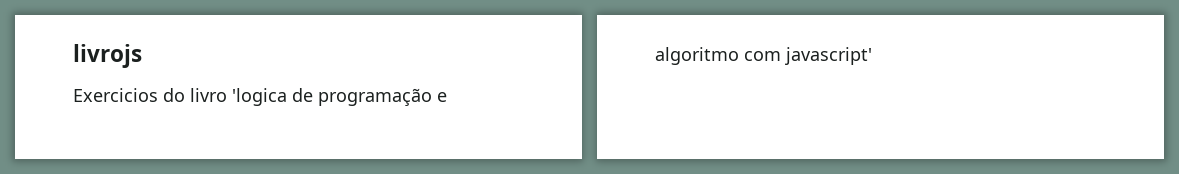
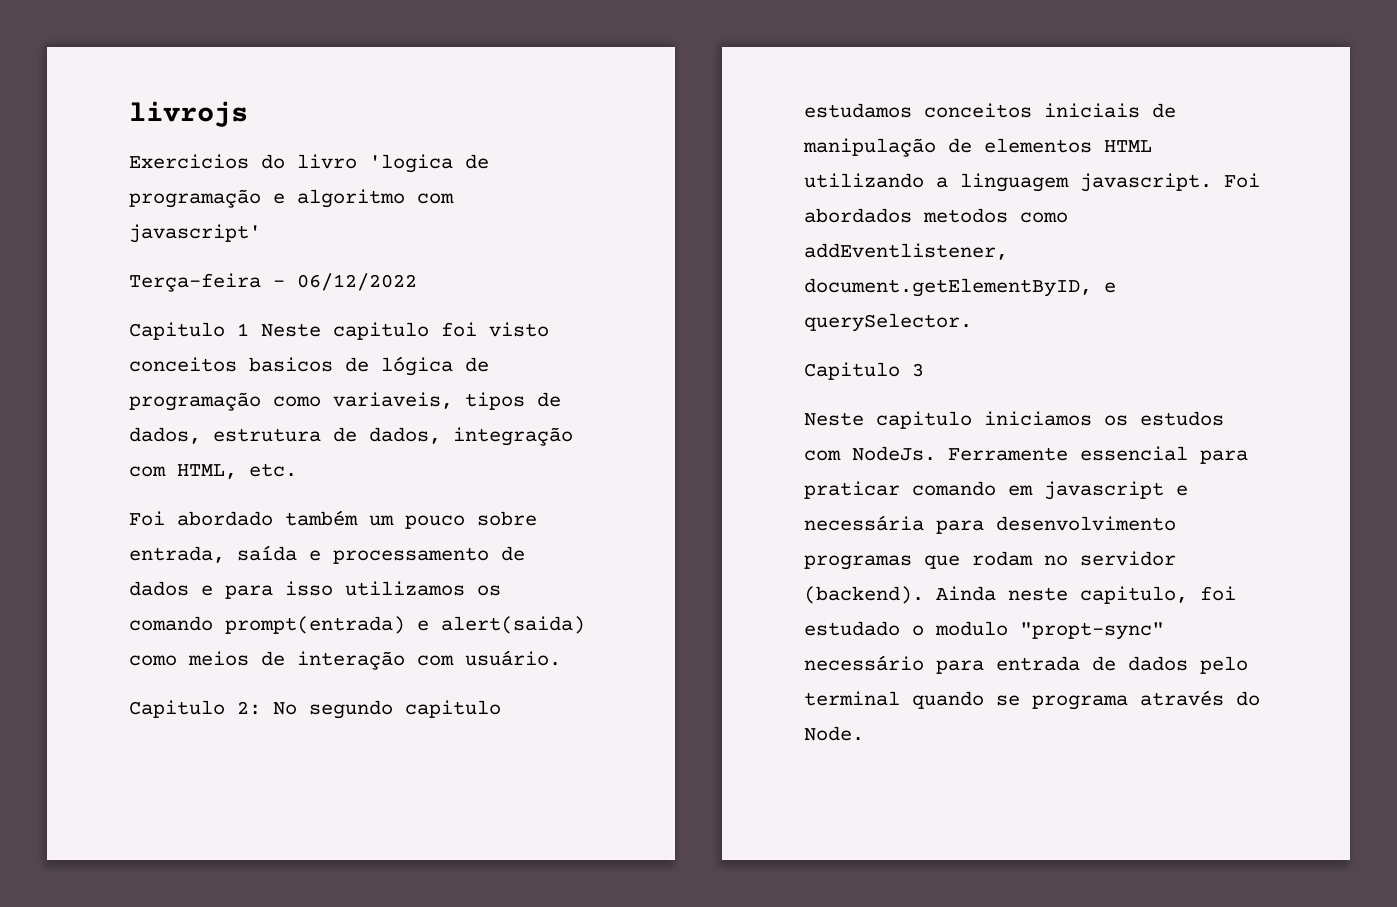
(872, 56) none -> [129,273,417,292] [129,322,549,340] [129,356,489,376] [129,392,561,411] [129,427,573,446] [129,463,297,479] [129,510,537,529] [129,545,525,564] [129,581,501,599] [129,616,585,634] [129,650,561,670] [129,700,501,719] [804,103,1176,118] [803,138,1152,157] [804,173,1260,192] [804,208,1068,223] [804,243,1008,260] [804,278,1116,297] [804,313,972,332] [804,362,924,380] [804,411,1224,429] [804,446,1248,464] [804,481,1188,500] [804,515,1176,534] [804,551,1176,570] [804,586,1236,604] [804,621,1164,640] [804,655,1248,674] [804,690,1260,710] [804,726,864,741] // Terça-feira - 06/12/2022 // Capitulo 1 Neste capitulo foi visto conceitos basicos de lógica de programação como variaveis, tipos de dados, estrutura de dados, integração com HTML, etc. // Foi abordado também um pouco sobre entrada, saída e processamento de dados e para isso utilizamos os comando prompt(entrada) e alert(saida) como meios de interação com usuário. // Capitulo 2: No segundo capitulo estudamos conceitos iniciais de manipulação de elementos HTML utilizando a linguagem javascript. Foi abordados metodos como addEventlistener, document.getElementByID, e querySelector. // Capitulo 3 // Neste capitulo iniciamos os estudos com NodeJs. Ferramente essencial para praticar comando em javascript e necessária para desenvolvimento programas que rodam no servidor (backend). Ainda neste capitulo, foi estudado o modulo "propt-sync" necessário para entrada de dados pelo terminal quando se programa através do Node.

